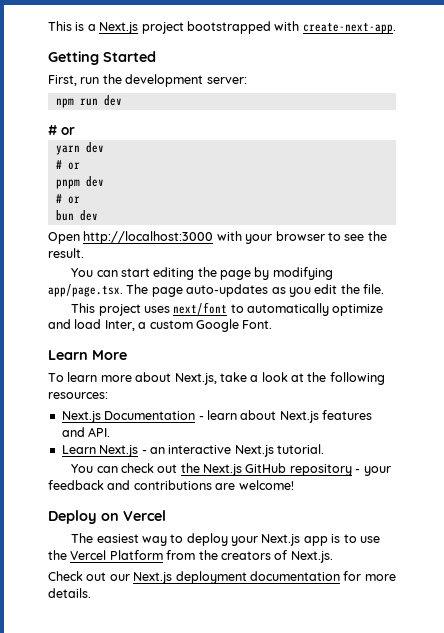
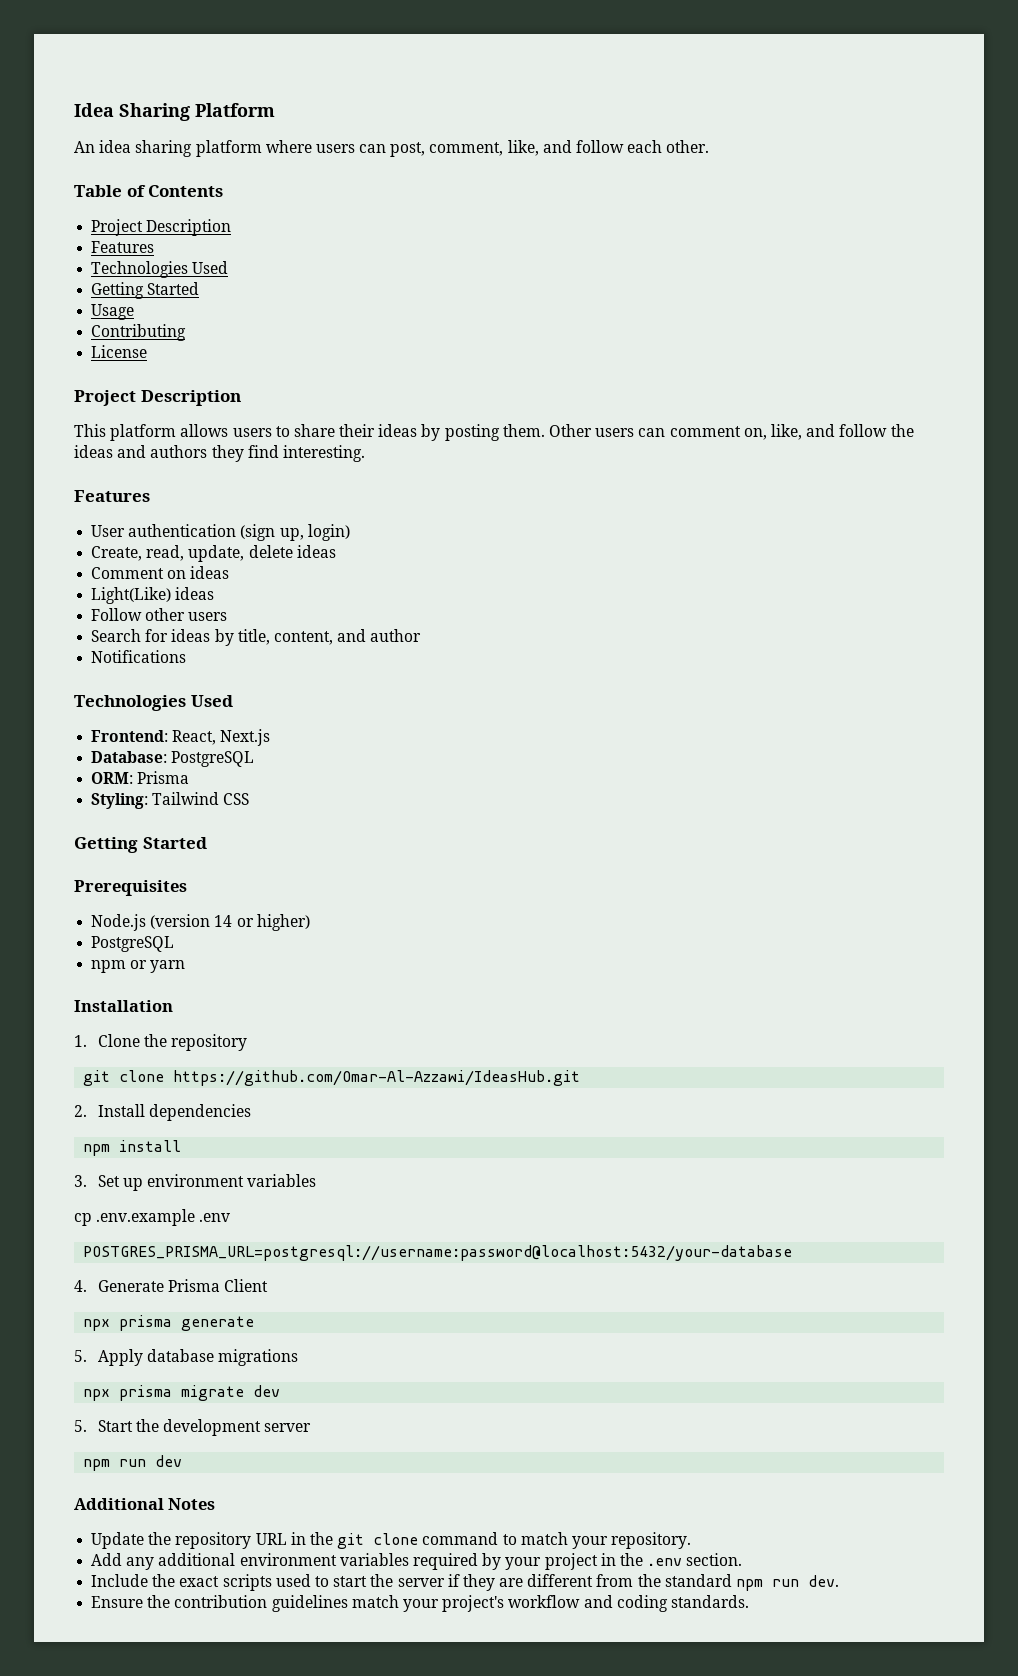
[48,21,396,34] [48,51,156,65] [48,75,100,86] This is a Next.js project bootstrapped with create-next-app. // Getting Started // First, run -> [74,103,275,121] [74,140,710,157] [74,185,224,197] [91,219,232,236] [91,241,155,253] [91,261,229,278] [91,282,200,299] [91,304,135,320] [91,324,187,341] [91,345,148,358] [74,390,241,406] [74,424,914,441] [74,445,365,462] [74,490,150,502] [91,524,350,541] [91,545,336,562] [91,566,230,579] [91,587,215,604] [91,608,228,621] [91,629,422,646] [91,650,187,663] [74,695,233,711] [91,729,271,746] [91,751,255,767] [91,771,190,784] [91,792,250,809] [74,837,207,853] [74,880,187,896] [91,914,310,931] [91,936,175,952] [91,960,186,973] [74,1000,173,1012] [74,1034,248,1051] [83,1070,581,1086] [74,1104,252,1121] [83,1140,182,1156] [74,1174,317,1191] [74,1209,231,1226] [83,1245,793,1261] [74,1279,269,1292] [83,1315,255,1331] [74,1349,299,1366] [83,1385,281,1401] [74,1420,133,1432] Idea Sharing Platform // An idea sharing platform where users can post, comment, like, and follow each other. // Table of Contents // Project Description // Features // Technologies Used // Getting Started // Usage // Contributing // License // Project Description // This platform allows users to share their ideas by posting them. Other users can comment on, like, and follow the ideas and authors they find interesting. // Features // User authentication (sign up, login) // Create, read, update, delete ideas // Comment on ideas // Light(Like) ideas // Follow other users // Search for ideas by title, content, and author // Notifications // Technologies Used // Frontend: React, Next.js // Database: PostgreSQL // ORM: Prisma // Styling: Tailwind CSS // Getting Started // Prerequisites // Node.js (version 14 or higher) // PostgreSQL // npm or yarn // Installation // 1. Clone the repository // git clone https://github.com/Omar-Al-Azzawi/IdeasHub.git // 2. Install dependencies // npm install // 3. Set up environment variables // cp .env.example .env // POSTGRES_PRISMA_URL=postgresql://username:password@localhost:5432/your-database // 4. Generate Prisma Client // npx prisma generate // 5. Apply database migrations // npx prisma migrate dev // 5. Start
[206,77,247,84] server: -> [264,1423,312,1432] server
[48,125,75,135] [55,142,104,155] [55,160,80,170] [55,176,104,189] [55,194,80,204] [55,210,98,221] [48,231,387,244] [48,248,84,258] [71,267,333,280] [48,284,384,297] [71,302,384,316] [48,319,273,332] [48,350,127,360] [48,372,385,385] [48,392,108,399] [61,410,372,423] [61,427,111,437] [61,444,324,457] [71,463,391,476] [48,480,294,490] [48,510,166,524] [71,533,380,546] [48,550,333,563] [48,571,396,584] [48,588,91,598] # or // yarn dev // # or // pnpm dev // # or // bun dev // Open http://localhost:3000 with your browser to see the result. // You can start editing the page by modifying app/page.tsx. The page auto-updates as you edit the file. // This project uses next/font to automatically optimize and load Inter, a custom Google Font. // Learn More // To learn more about Next.js, take a look at the following resources: // Next.js Documentation - learn about Next.js features and API. // Learn Next.js - an interactive Next.js tutorial. // You can check out the Next.js GitHub repository - your feedback and contributions are welcome! // Deploy on Vercel // The easiest way to deploy your Next.js app is to use the Vercel Platform from the creators of Next.js. // Check out our Next.js deployment documentation for more details. -> [74,1498,216,1510] [91,1532,692,1549] [91,1553,743,1570] [91,1574,840,1591] [91,1595,749,1612] Additional Notes // Update the repository URL in the git clone command to match your repository. // Add any additional environment variables required by your project in the .env section. // Include the exact scripts used to start the server if they are different from the standard npm run dev. // Ensure the contribution guidelines match your project's workflow and coding standards.

